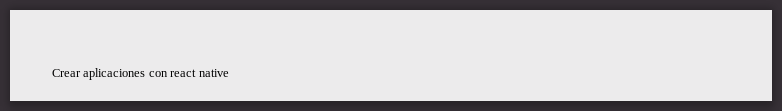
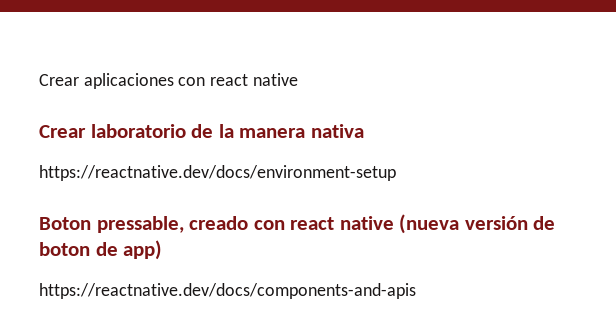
(229, 73) none -> [39,124,364,138] [39,165,396,181] [39,214,556,234] [39,240,163,260] [39,283,416,299] // Crear laboratorio de la manera nativa // https://reactnative.dev/docs/environment-setup // Boton pressable, creado con react native (nueva versión de boton de app) // https://reactnative.dev/docs/components-and-apis

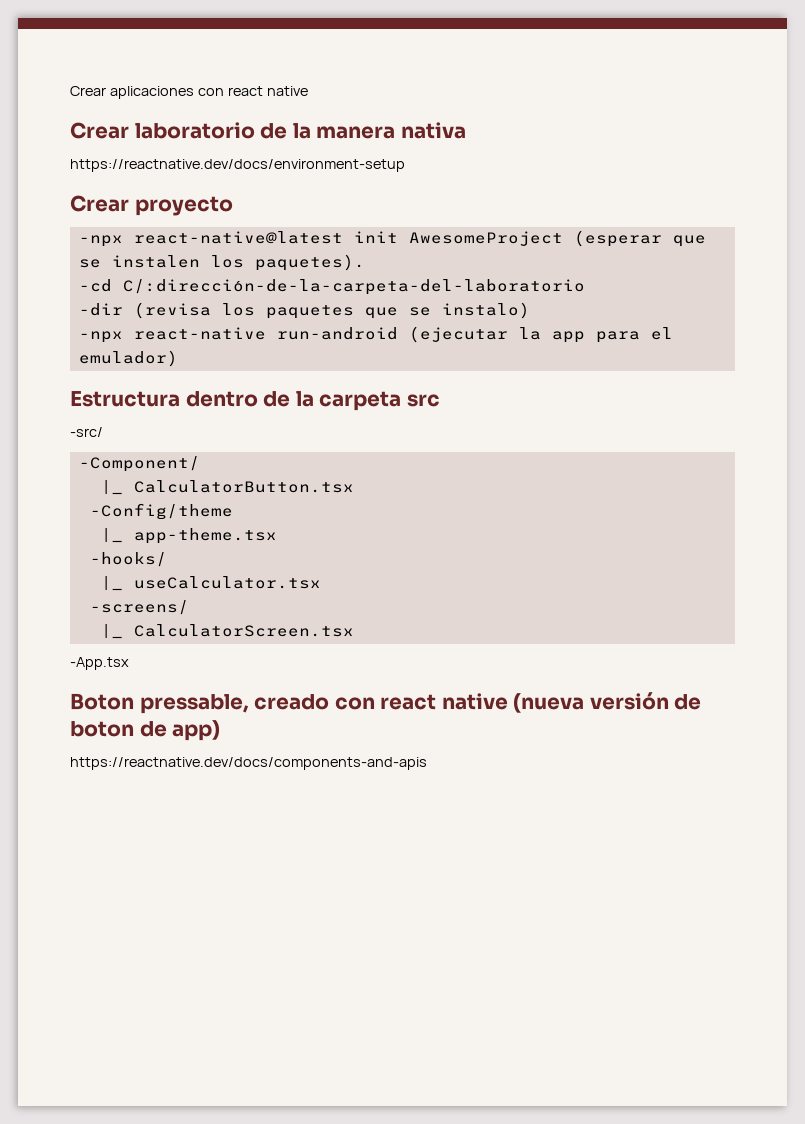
(396, 173) none -> [70,195,233,216] [78,230,706,247] [78,254,365,271] [78,279,585,295] [78,302,530,319] [78,326,673,343] [78,350,178,367] [70,391,440,411] [70,427,103,437] [78,456,200,472] [100,480,354,495] [89,503,233,520] [100,528,277,544] [89,552,167,567] [100,576,321,591] [89,600,189,615] [100,624,354,639] [70,657,129,670] // Crear proyecto // -npx react-native@latest init AwesomeProject (esperar que se instalen los paquetes). // -cd C/:dirección-de-la-carpeta-del-laboratorio // -dir (revisa los paquetes que se instalo) // -npx react-native run-android (ejecutar la app para el emulador) // Estructura dentro de la carpeta src // -src/ // -Component/ // |_ CalculatorButton.tsx // -Config/theme // |_ app-theme.tsx // -hooks/ // |_ useCalculator.tsx // -screens/ // |_ CalculatorScreen.tsx // -App.tsx

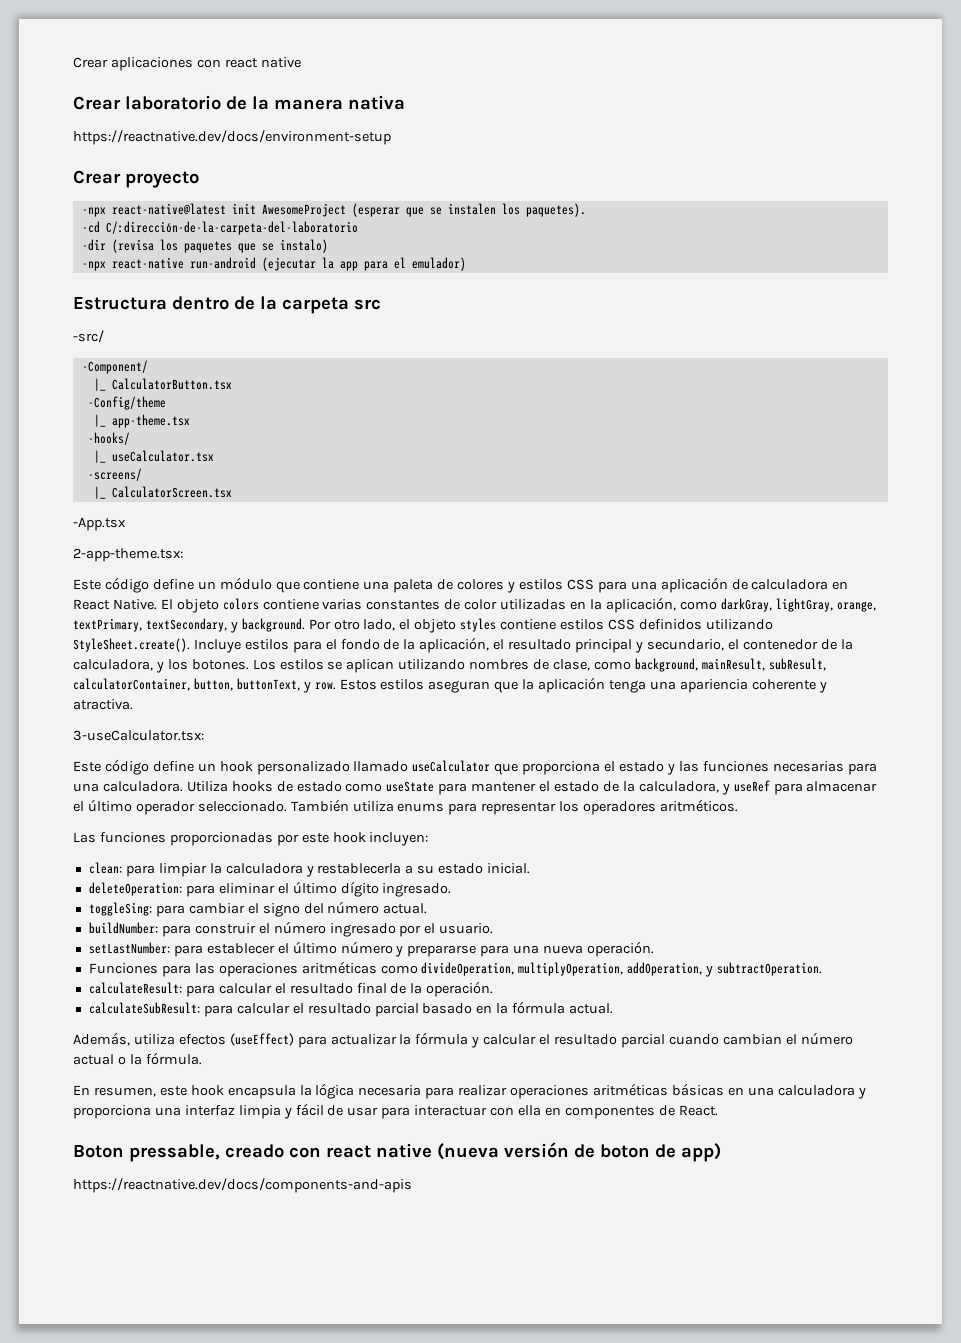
(129, 663) none -> [73,548,183,562] [73,577,849,593] [73,597,876,613] [73,618,773,633] [73,637,853,653] [73,658,826,673] [73,677,827,693] [73,699,133,710] [73,730,204,741] [73,759,877,775] [73,780,878,795] [73,799,739,815] [73,832,429,846] [88,862,531,877] [88,881,452,897] [88,901,428,917] [88,921,494,937] [88,941,655,957] [88,961,823,977] [88,981,494,997] [88,1001,614,1017] [73,1032,853,1048] [73,1052,202,1065] [73,1083,866,1099] [73,1103,718,1119] // 2-app-theme.tsx: // Este código define un módulo que contiene una paleta de colores y estilos CSS para una aplicación de calculadora en React Native. El objeto colors contiene varias constantes de color utilizadas en la aplicación, como darkGray, lightGray, orange, textPrimary, textSecondary, y background. Por otro lado, el objeto styles contiene estilos CSS definidos utilizando StyleSheet.create(). Incluye estilos para el fondo de la aplicación, el resultado principal y secundario, el contenedor de la calculadora, y los botones. Los estilos se aplican utilizando nombres de clase, como background, mainResult, subResult, calculatorContainer, button, buttonText, y row. Estos estilos aseguran que la aplicación tenga una apariencia coherente y atractiva. // 3-useCalculator.tsx: // Este código define un hook personalizado llamado useCalculator que proporciona el estado y las funciones necesarias para una calculadora. Utiliza hooks de estado como useState para mantener el estado de la calculadora, y useRef para almacenar el último operador seleccionado. También utiliza enums para representar los operadores aritméticos. // Las funciones proporcionadas por este hook incluyen: // clean: para limpiar la calculadora y restablecerla a su estado inicial. // deleteOperation: para eliminar el último dígito ingresado. // toggleSing: para cambiar el signo del número actual. // buildNumber: para construir el número ingresado por el usuario. // setLastNumber: para establecer el último número y prepararse para una nueva operación. // Funciones para las operaciones aritméticas como divideOperation, multiplyOperation, addOperation, y subtractOperation. // calculateResult: para calcular el resultado final de la operación. // calculateSubResult: para calcular el resultado parcial basado en la fórmula actual. // Además, utiliza efectos (useEffect) para actualizar la fórmula y calcular el resultado parcial cuando cambian el número actual o la fórmula. // En resumen, este hook encapsula la lógica necesaria para realizar operaciones aritméticas básicas en una calculadora y proporciona una interfaz limpia y fácil de usar para interactuar con ella en componentes de React.

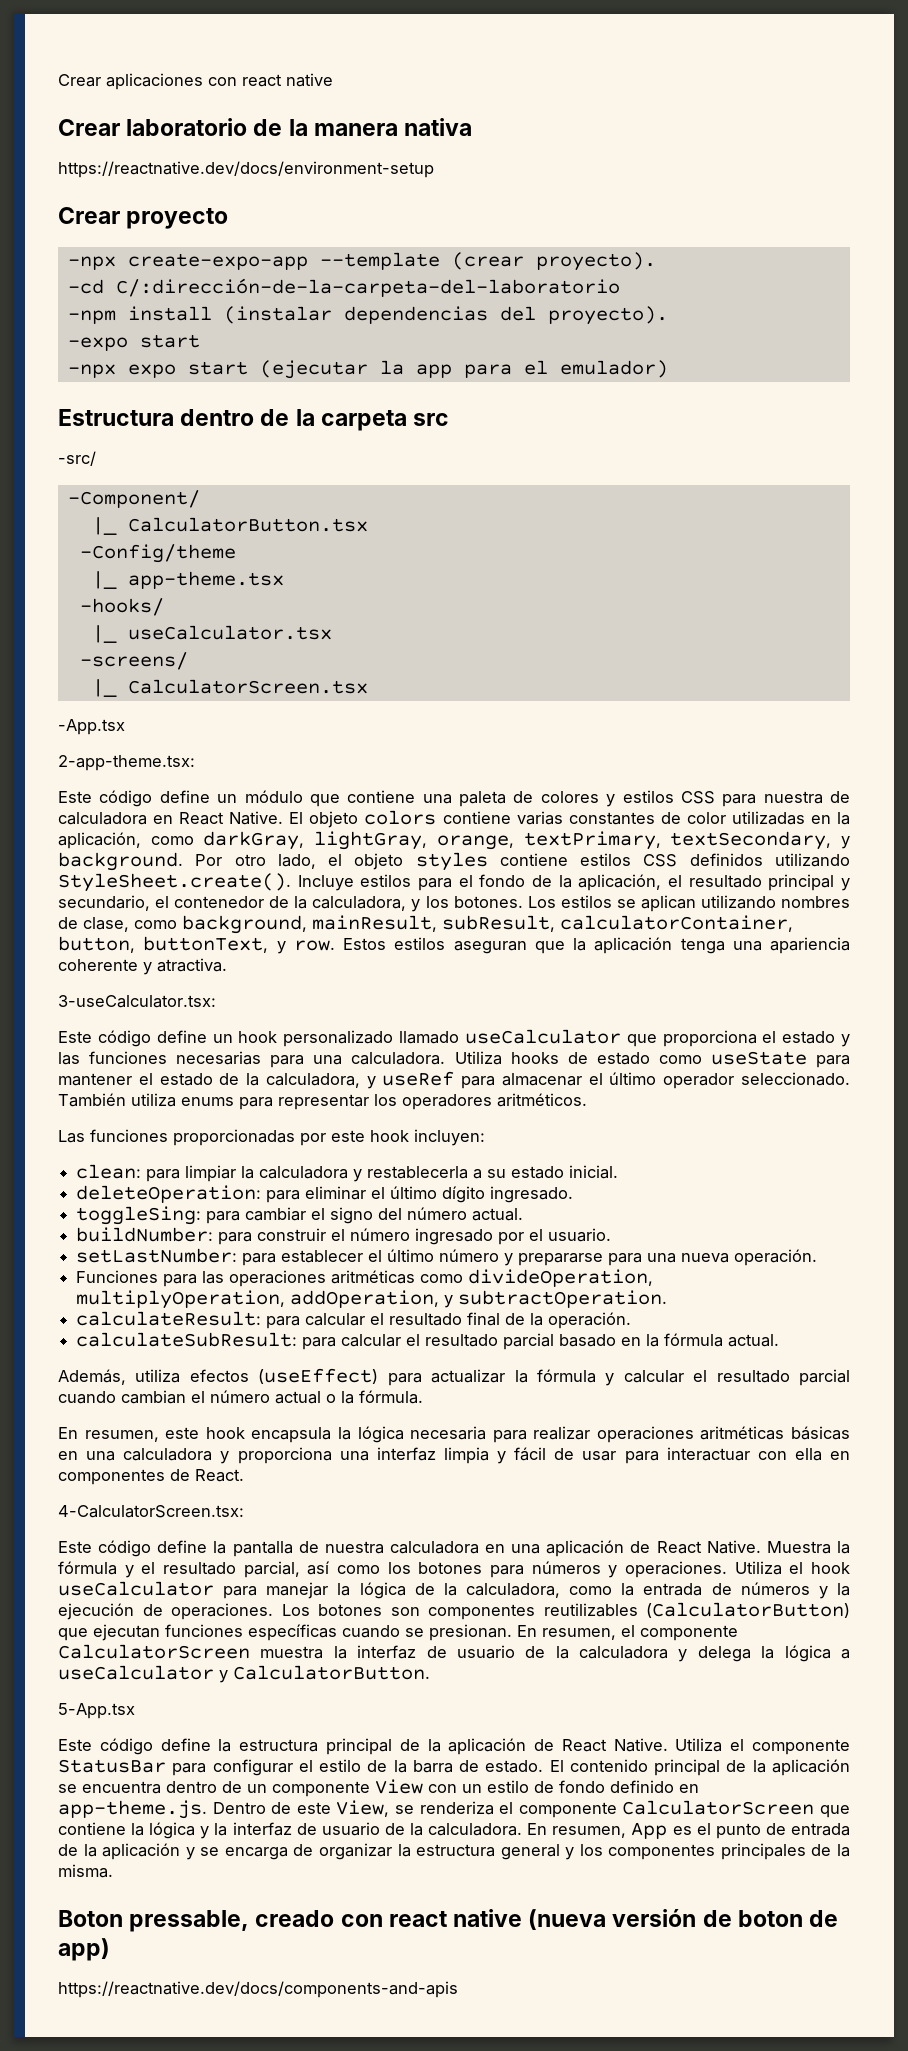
[111,203,586,217] [81,221,358,235] [81,239,328,253] [81,257,256,271] react-native@latest init AwesomeProject (esperar que se instalen los paquetes). // -cd C/:dirección-de-la-carpeta-del-laboratorio // -dir (revisa los paquetes que se instalo) // -npx react-native run-android -> [127,252,656,271] [67,278,620,297] [67,306,668,325] [67,334,200,351] [67,361,248,378] create-expo-app --template (crear proyecto). // -cd C/:dirección-de-la-carpeta-del-laboratorio // -npm install (instalar dependencias del proyecto). // -expo start // -npx expo start
[630,577,728,593] una aplicación -> [763,791,823,804] nuestra
(718, 1110) none -> [58,1505,244,1518] [58,1540,850,1557] [58,1561,850,1578] [58,1581,850,1599] [58,1602,850,1620] [58,1624,738,1641] [58,1644,850,1662] [58,1665,430,1683] [58,1703,135,1719] [58,1738,851,1755] [58,1759,850,1776] [58,1779,699,1797] [58,1800,851,1819] [58,1822,850,1839] [58,1843,850,1860] [58,1864,113,1878] // 4-CalculatorScreen.tsx: // Este código define la pantalla de nuestra calculadora en una aplicación de React Native. Muestra la fórmula y el resultado parcial, así como los botones para números y operaciones. Utiliza el hook useCalculator para manejar la lógica de la calculadora, como la entrada de números y la ejecución de operaciones. Los botones son componentes reutilizables (CalculatorButton) que ejecutan funciones específicas cuando se presionan. En resumen, el componente CalculatorScreen muestra la interfaz de usuario de la calculadora y delega la lógica a useCalculator y CalculatorButton. // 5-App.tsx // Este código define la estructura principal de la aplicación de React Native. Utiliza el componente StatusBar para configurar el estilo de la barra de estado. El contenido principal de la aplicación se encuentra dentro de un componente View con un estilo de fondo definido en app-theme.js. Dentro de este View, se renderiza el componente CalculatorScreen que contiene la lógica y la interfaz de usuario de la calculadora. En resumen, App es el punto de entrada de la aplicación y se encarga de organizar la estructura general y los componentes principales de la misma.

